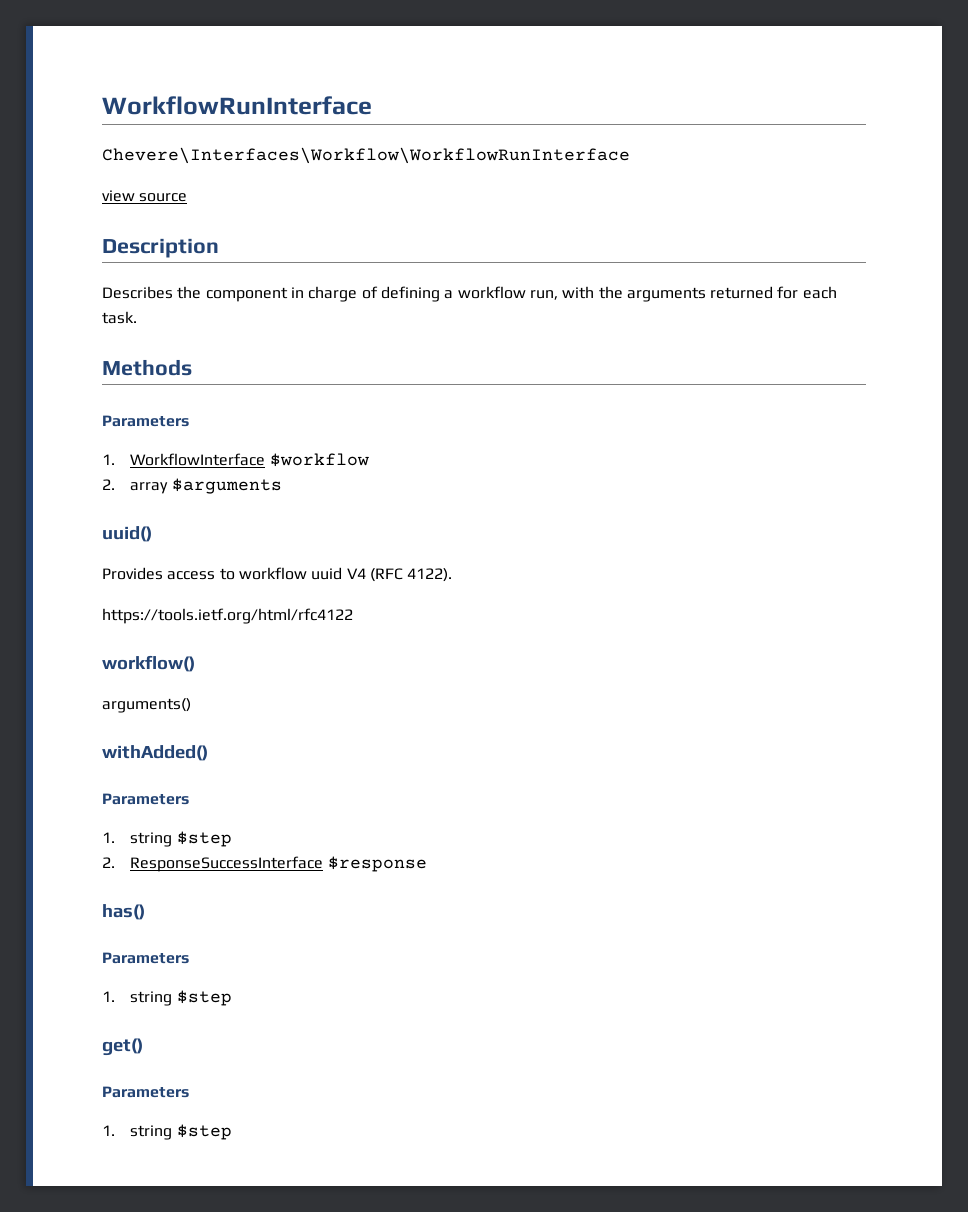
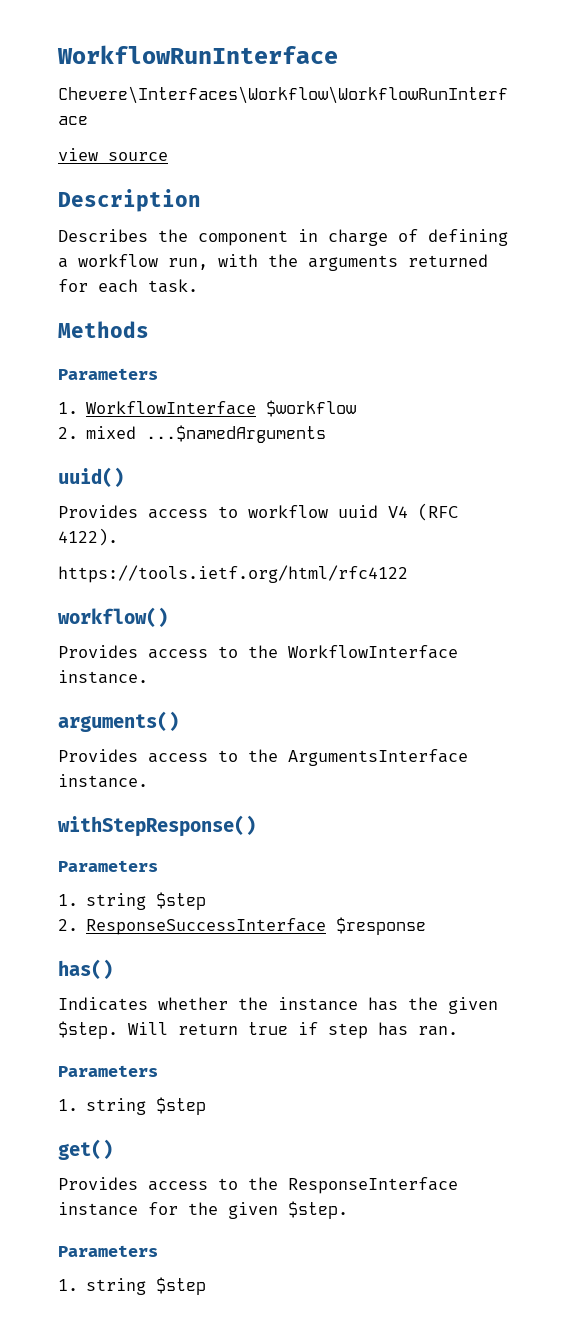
[130,478,282,494] array $arguments -> [86,425,327,443] mixed ...$namedArguments
[102,698,191,713] [102,745,208,761] arguments() // withAdded() -> [58,645,458,659] [58,670,148,684] [58,711,179,732] [58,749,468,766] [58,774,148,788] [58,815,256,837] Provides access to the WorkflowInterface instance. // arguments() // Provides access to the ArgumentsInterface instance. // withStepResponse()
(145, 912) none -> [58,997,498,1014] [58,1021,458,1039] // Indicates whether the instance has the given $step. Will return true if step has ran.
(143, 1047) none -> [58,1177,458,1194] [58,1201,348,1219] // Provides access to the ResponseInterface instance for the given $step.

